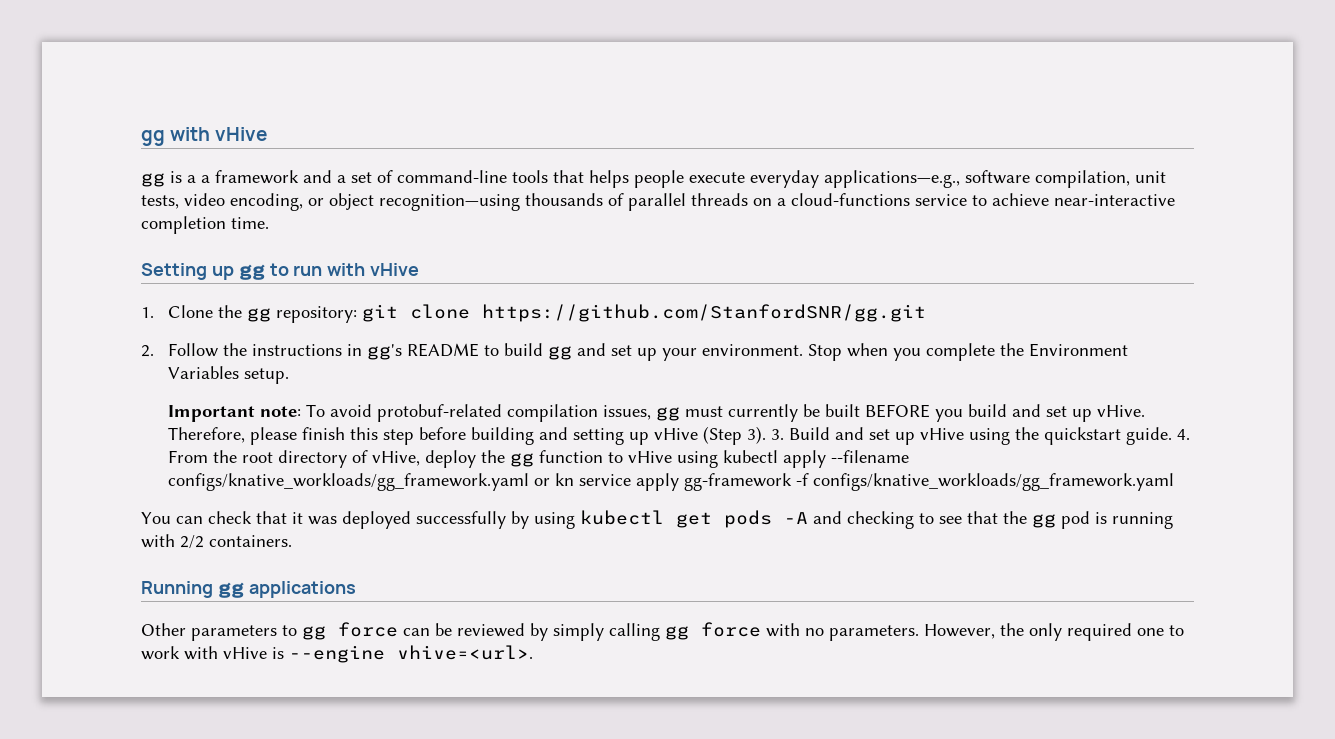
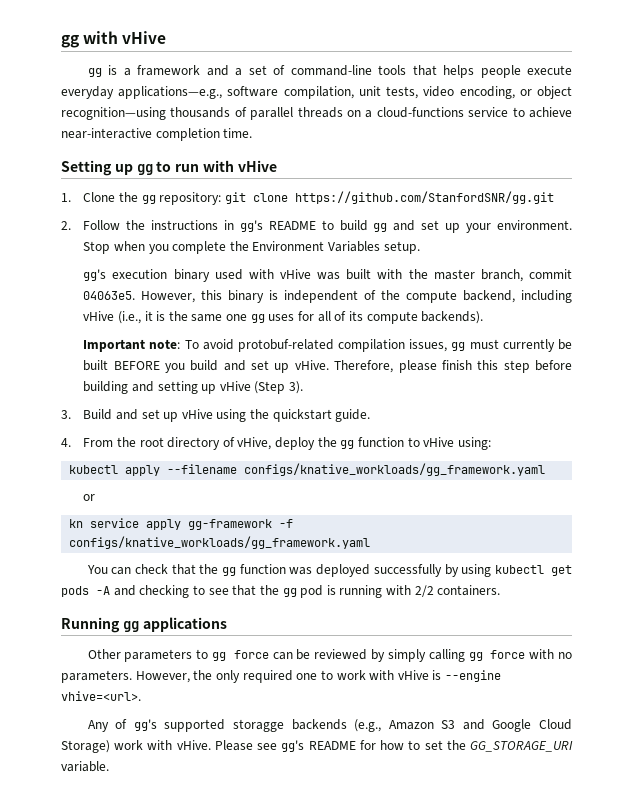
[201,175,210,183] a -> (131, 72) none
(289, 376) none -> [83,269,572,282] [83,290,572,303] [83,311,484,324] // gg's execution binary used with vHive was built with the master branch, commit 04063e5. However, this binary is independent of the compute backend, including vHive (i.e., it is the same one gg uses for all of its compute backends).
(766, 435) none -> (304, 387) //
(1172, 436) none -> (371, 415) //
[676,451,718,468] using -> [457,437,491,450] using: //
[533,478,550,486] or -> [83,494,96,501] // or //
[292,512,303,524] it -> [199,564,286,576] the gg function
(533, 652) none -> [87,719,572,732] [61,740,573,753] [61,761,109,772] // Any of gg's supported storagge backends (e.g., Amazon S3 and Google Cloud Storage) work with vHive. Please see gg's README for how to set the GG_STORAGE_URI variable.

